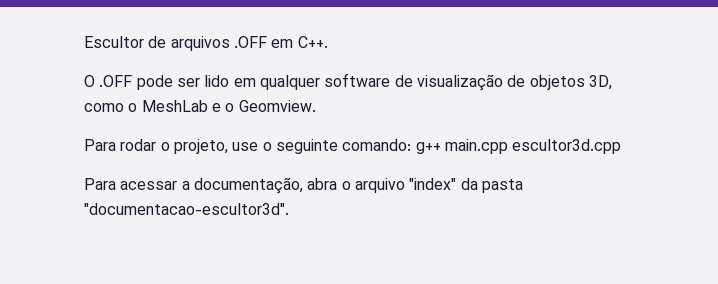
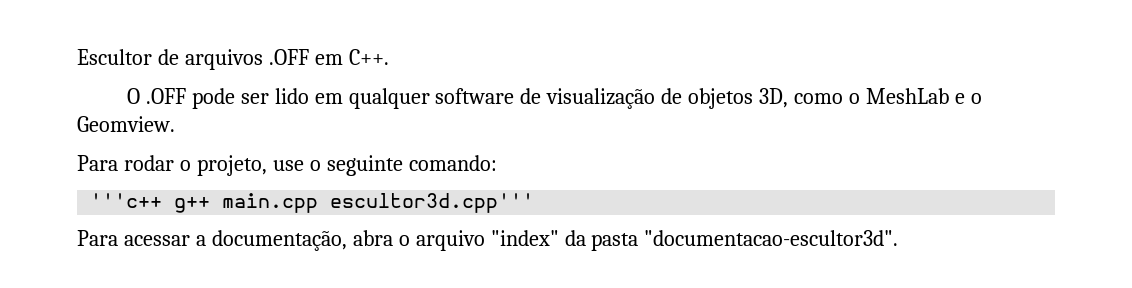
(412, 145) none -> [90,193,163,208] // '''c++
[512,139,622,154] escultor3d.cpp -> [330,193,535,213] escultor3d.cpp'''

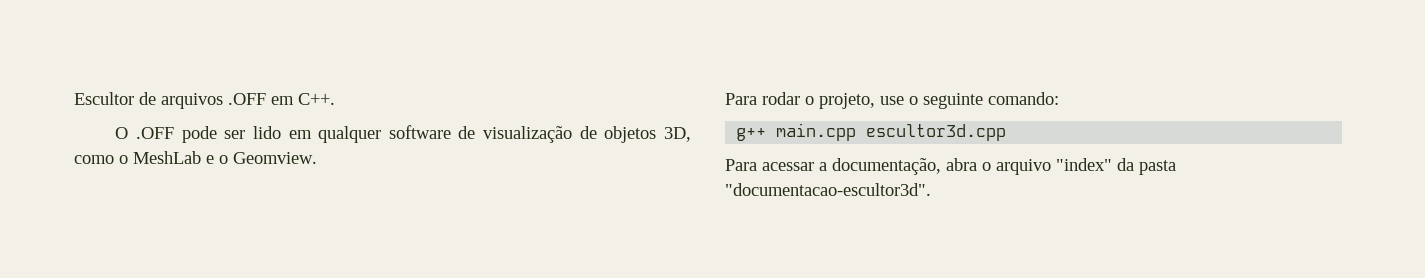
[90,193,163,208] '''c++ -> (1059, 98) none
[330,193,535,213] escultor3d.cpp''' -> [866,124,1007,141] escultor3d.cpp

